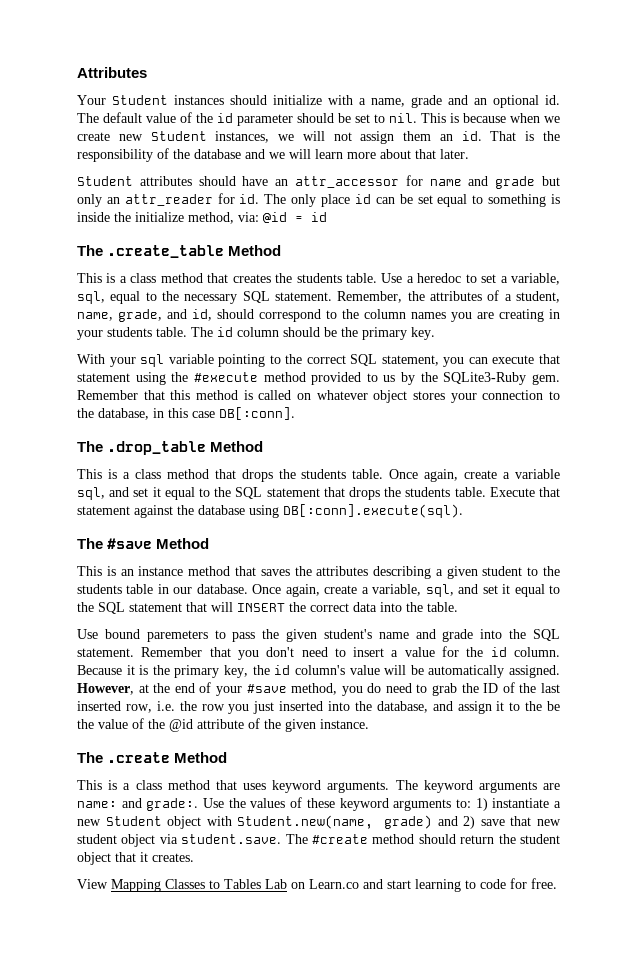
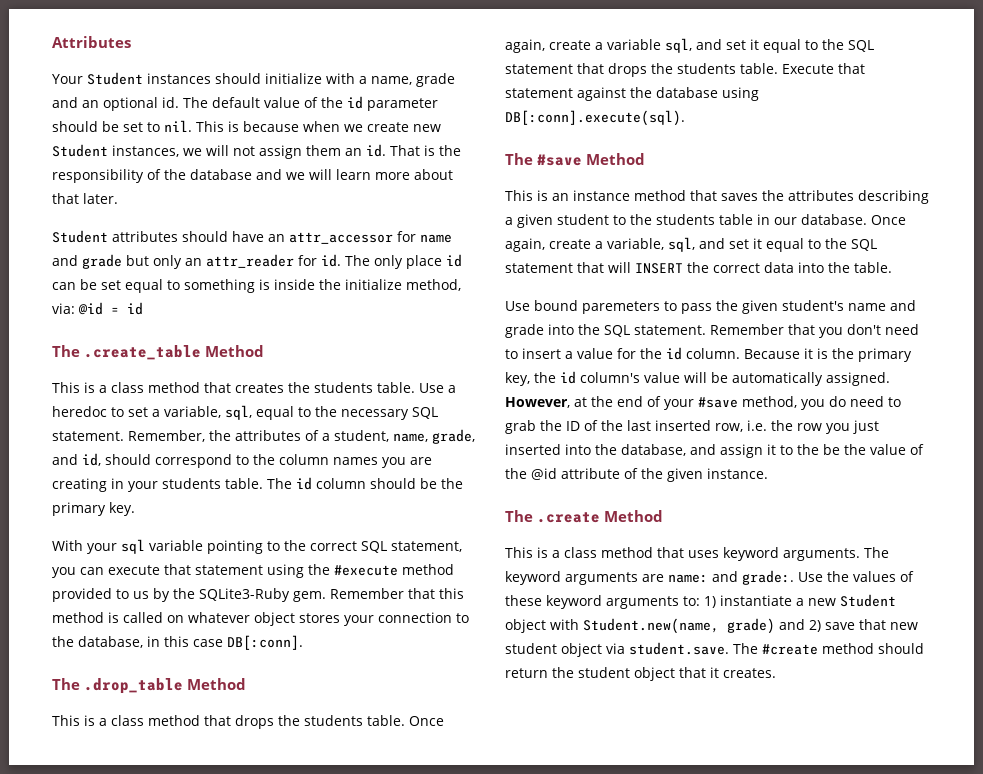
[77,878,557,892] // View Mapping Classes to Tables Lab on Learn.co and start learning to code for free. -> (776, 673) none

